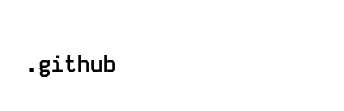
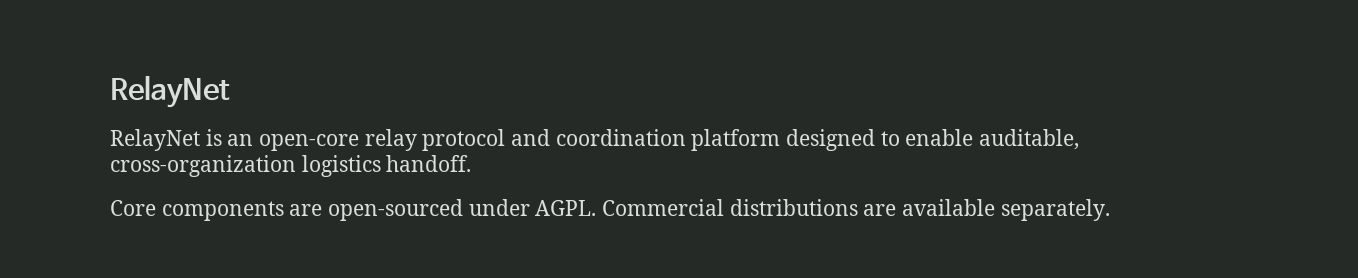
[25,55,116,77] .github -> [110,75,230,108] [110,129,1080,151] [110,155,472,177] [110,199,1110,221] RelayNet // RelayNet is an open-core relay protocol and coordination platform designed to enable auditable, cross-organization logistics handoff. // Core components are open-sourced under AGPL. Commercial distributions are available separately.

